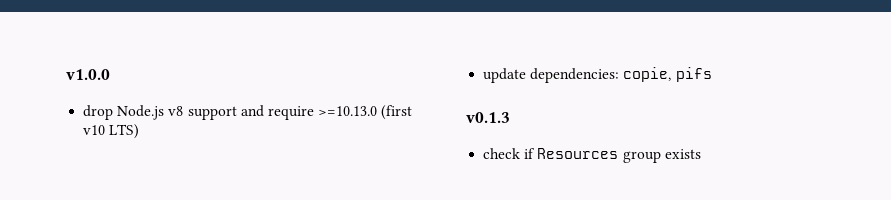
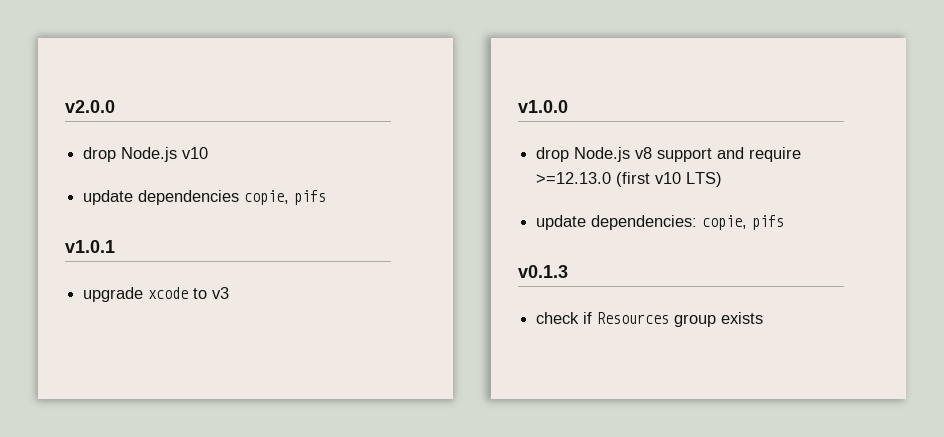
(66, 74) none -> [65,100,115,113] [83,147,209,162] [83,190,327,205] [65,240,115,253] [83,287,230,302] v2.0.0 // drop Node.js v10 // update dependencies copie, pifs // v1.0.1 // upgrade xcode to v3 //
[318,106,378,116] >=10.13.0 -> [536,172,612,184] >=12.13.0

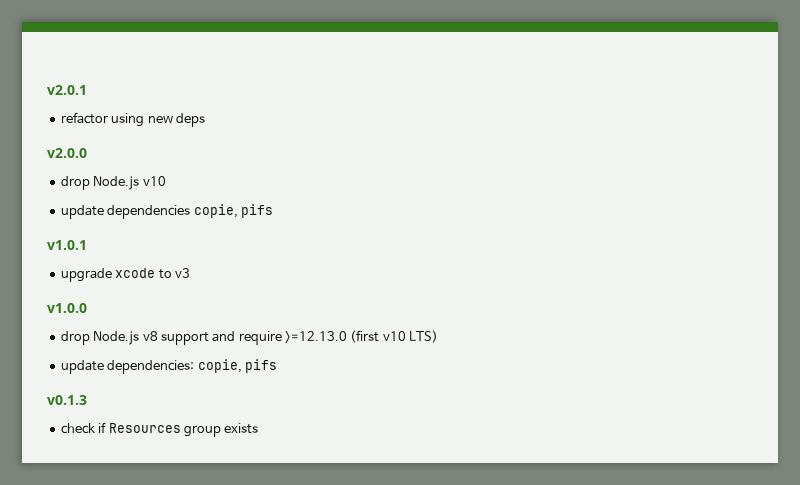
(65, 106) none -> [47,85,87,95] [60,112,205,127] v2.0.1 // refactor using new deps //

